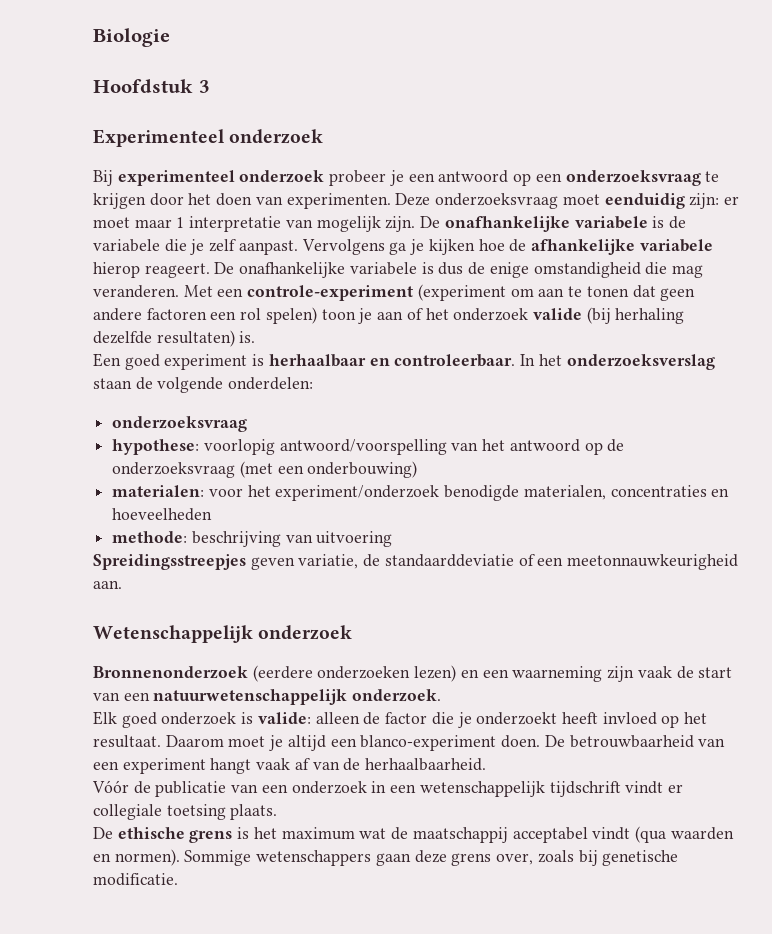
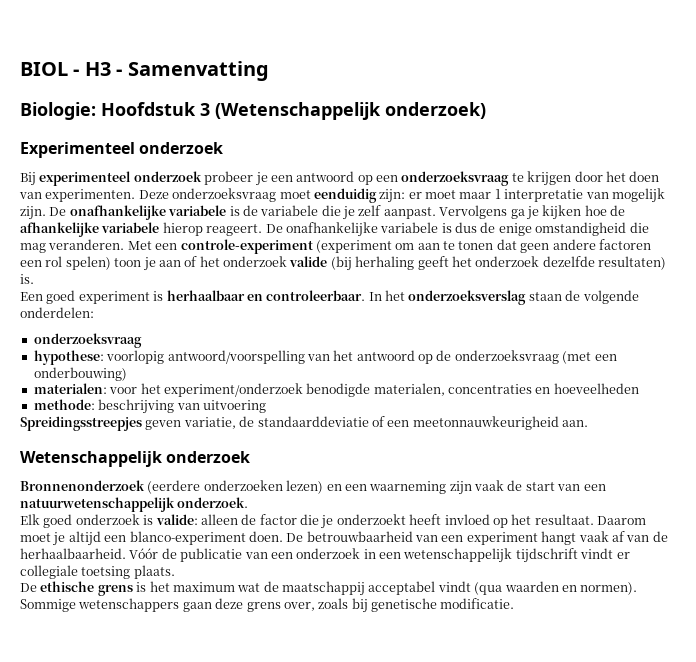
[93,28,170,47] Biologie // -> [20,61,269,81] [20,102,96,120] BIOL - H3 - Samenvatting // Biologie:
(210, 86) none -> [215,102,486,120] (Wetenschappelijk onderzoek)
(685, 316) none -> [417,256,540,270] geeft het onderzoek
(487, 764) // -> (126, 553) none

